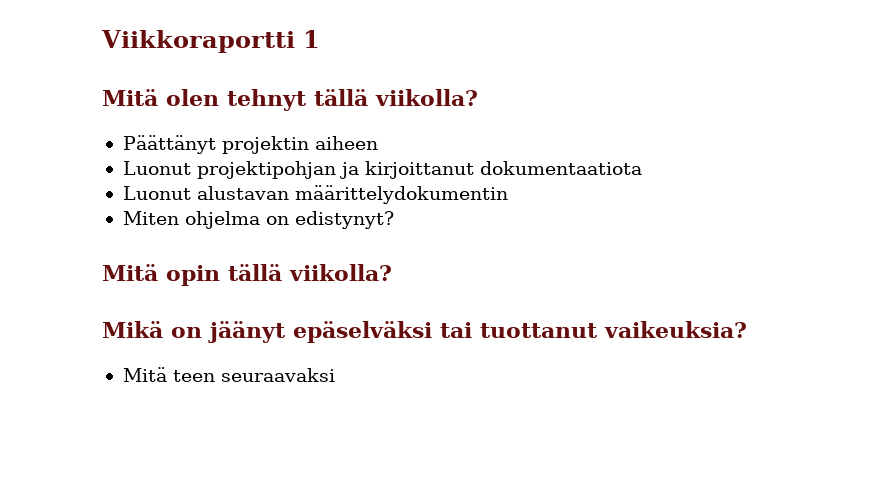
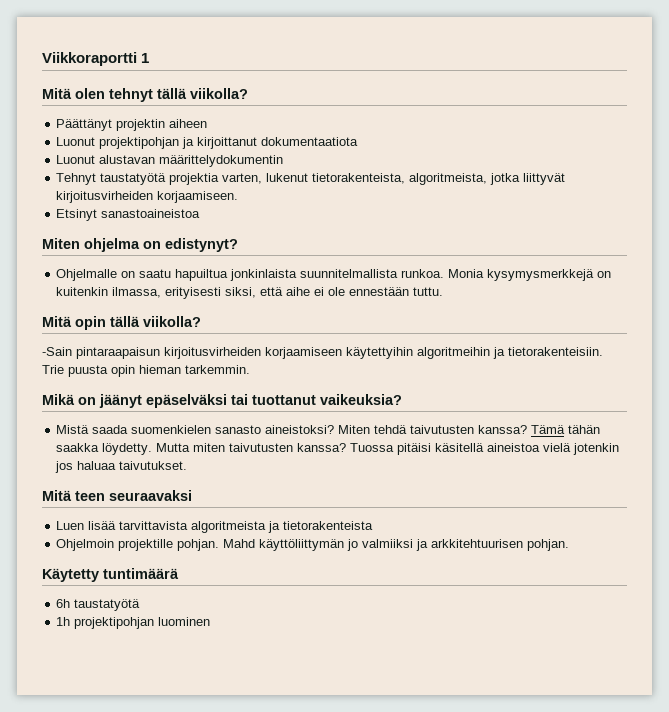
[122,211,394,229] [102,264,392,286] Miten ohjelma on edistynyt? // Mitä opin tällä viikolla? -> [56,173,566,185] [56,191,239,203] [56,209,201,221] [42,238,238,252] [56,269,612,281] [56,287,444,299] [42,316,201,330] [42,347,603,359] [42,365,250,377] Tehnyt taustatyötä projektia varten, lukenut tietorakenteista, algoritmeista, jotka liittyvät kirjoitusvirheiden korjaamiseen. // Etsinyt sanastoaineistoa // Miten ohjelma on edistynyt? // Ohjelmalle on saatu hapuiltua jonkinlaista suunnitelmallista runkoa. Monia kysymysmerkkejä on kuitenkin ilmassa, erityisesti siksi, että aihe ei ole ennestään tuttu. // Mitä opin tällä viikolla? // -Sain pintaraapaisun kirjoitusvirheiden korjaamiseen käytettyihin algoritmeihin ja tietorakenteisiin. Trie puusta opin hieman tarkemmin.
[122,367,335,382] Mitä teen seuraavaksi -> [56,425,601,434] [56,443,620,455] [55,461,188,473] [42,490,192,501] [56,521,374,533] [56,539,570,551] [42,568,179,582] [56,599,141,611] [56,617,211,629] Mistä saada suomenkielen sanasto aineistoksi? Miten tehdä taivutusten kanssa? Tämä tähän saakka löydetty. Mutta miten taivutusten kanssa? Tuossa pitäisi käsitellä aineistoa vielä jotenkin jos haluaa taivutukset. // Mitä teen seuraavaksi // Luen lisää tarvittavista algoritmeista ja tietorakenteista // Ohjelmoin projektille pohjan. Mahd käyttöliittymän jo valmiiksi ja arkkitehtuurisen pohjan. // Käytetty tuntimäärä // 6h taustatyötä // 1h projektipohjan luominen

